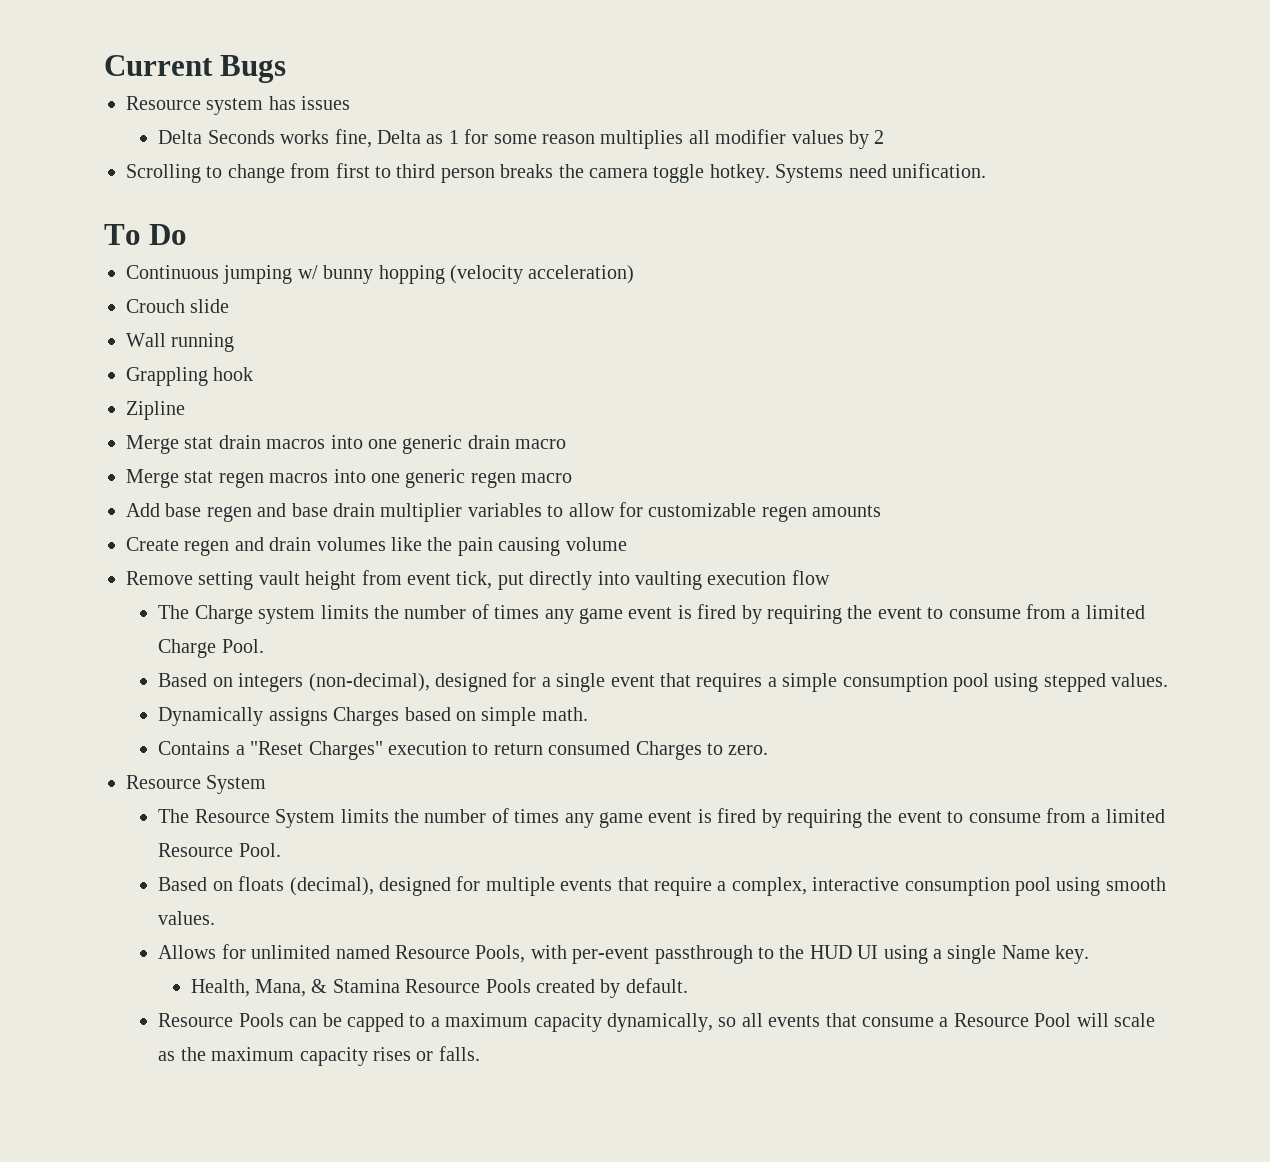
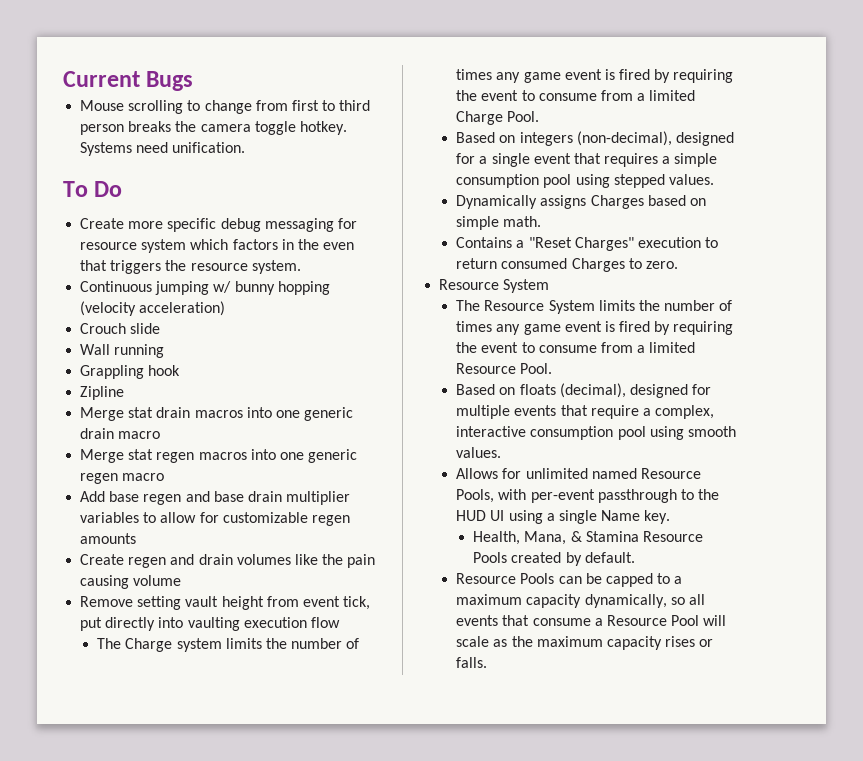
[126,96,351,115] [158,129,885,149] [126,164,201,183] Resource system has issues // Delta Seconds works fine, Delta as 1 for some reason multiplies all modifier values by 2 // Scrolling -> [80,100,184,114] Mouse scrolling
(188, 234) none -> [80,218,357,232] [80,239,355,253] [80,260,301,274] // Create more specific debug messaging for resource system which factors in the even that triggers the resource system.

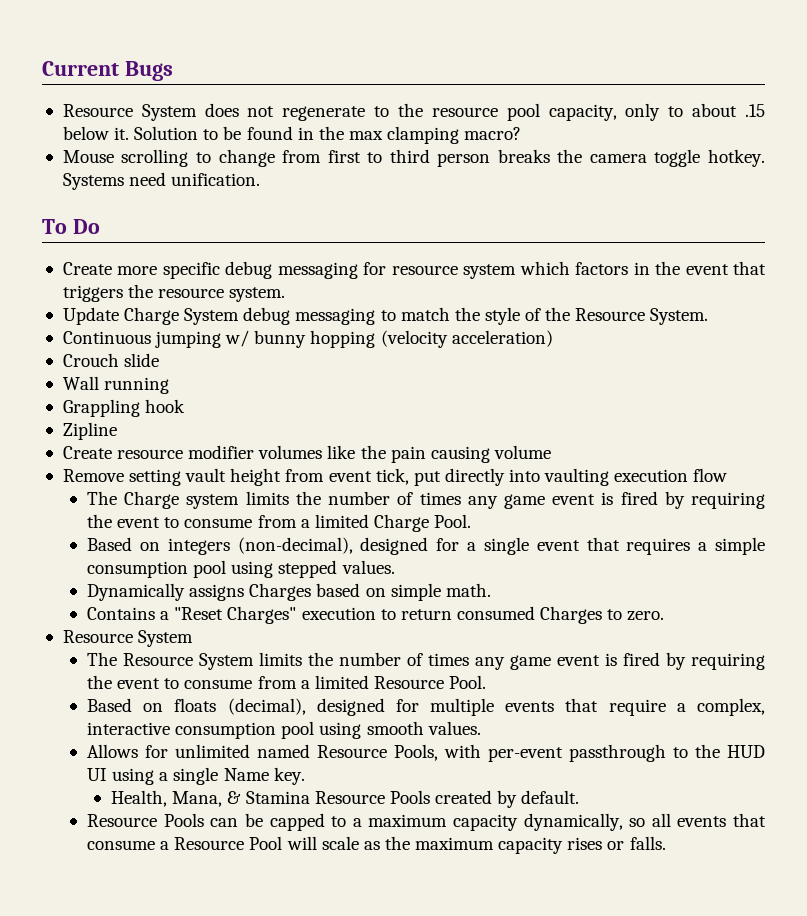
(194, 81) none -> [62,103,765,121] [62,126,522,144] // Resource System does not regenerate to the resource pool capacity, only to about .15 below it. Solution to be found in the max clamping macro?
[323,242,355,250] even -> [685,264,729,275] event
(301, 267) none -> [62,307,709,325] // Update Charge System debug messaging to match the style of the Resource System.
[80,407,354,421] [80,428,161,439] [80,449,358,463] [80,473,165,484] [80,491,351,505] [80,512,350,526] [80,533,137,544] [80,554,233,568] Merge stat drain macros into one generic drain macro // Merge stat regen macros into one generic regen macro // Add base regen and base drain multiplier variables to allow for customizable regen amounts // Create regen and drain -> [62,445,255,459] Create resource modifier

